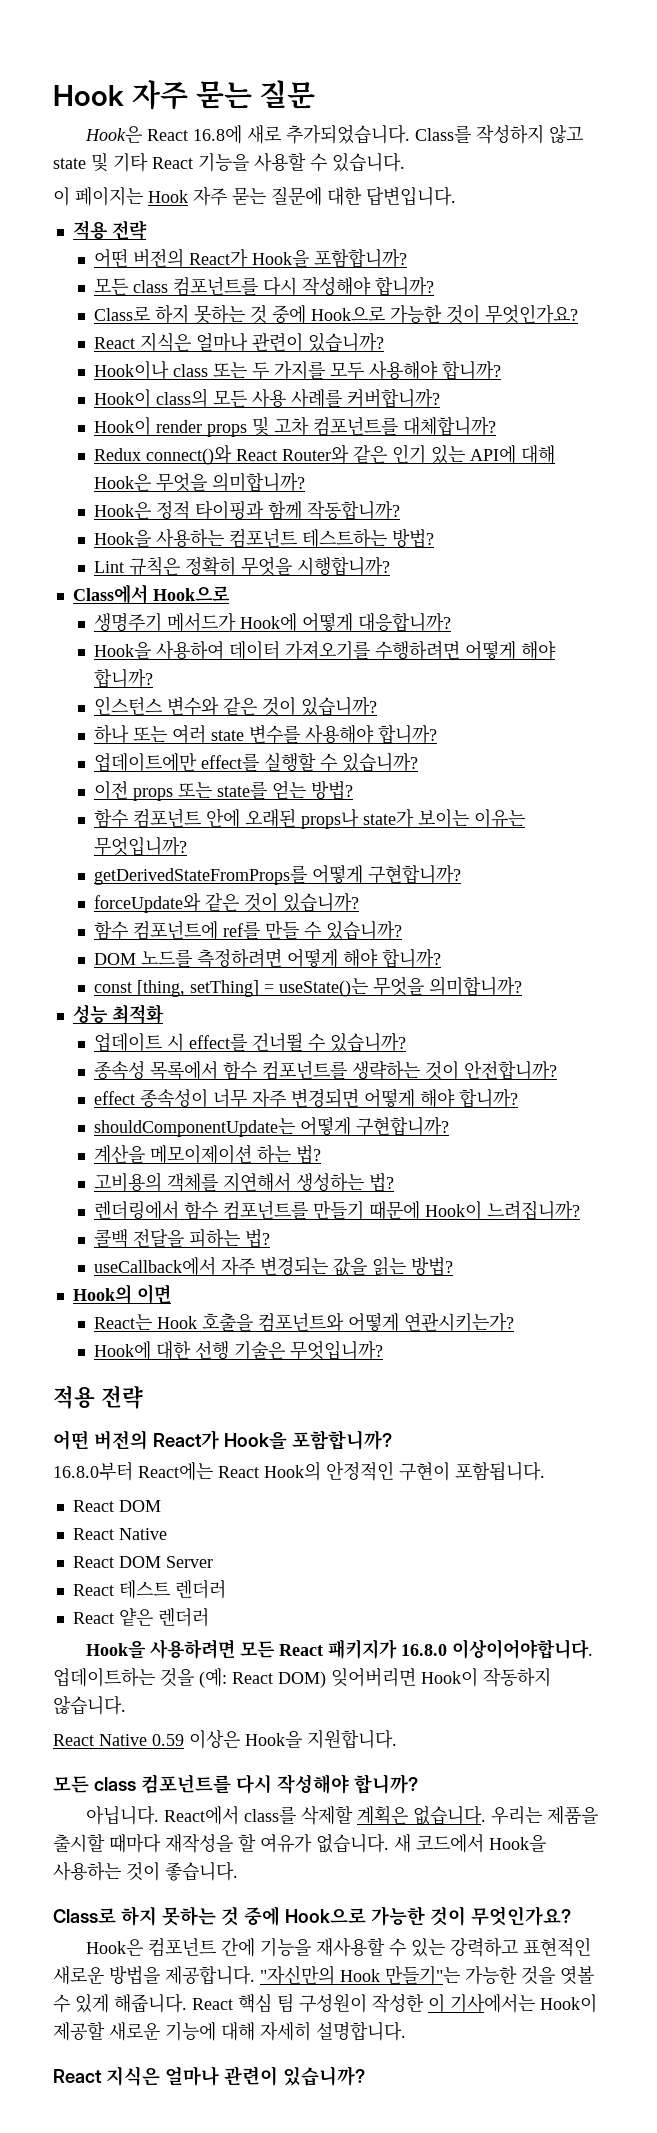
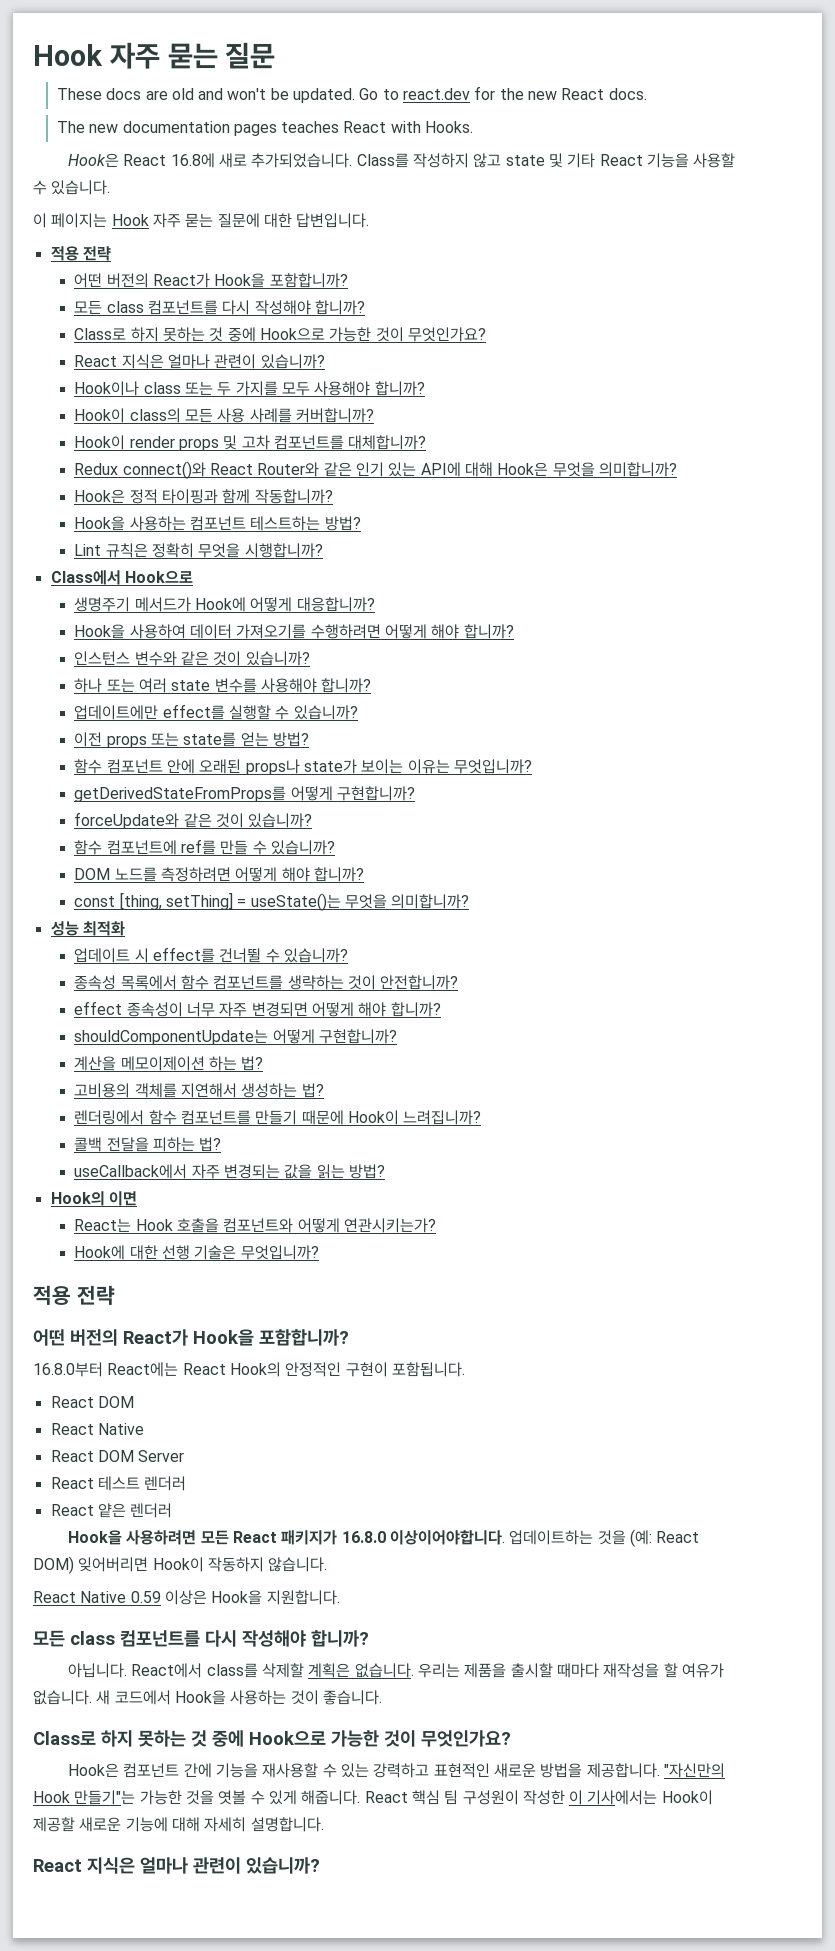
(316, 94) none -> [56,86,647,103] [56,121,474,136] // These docs are old and won't be updated. Go to react.dev for the new React docs. // The new documentation pages teaches React with Hooks.

